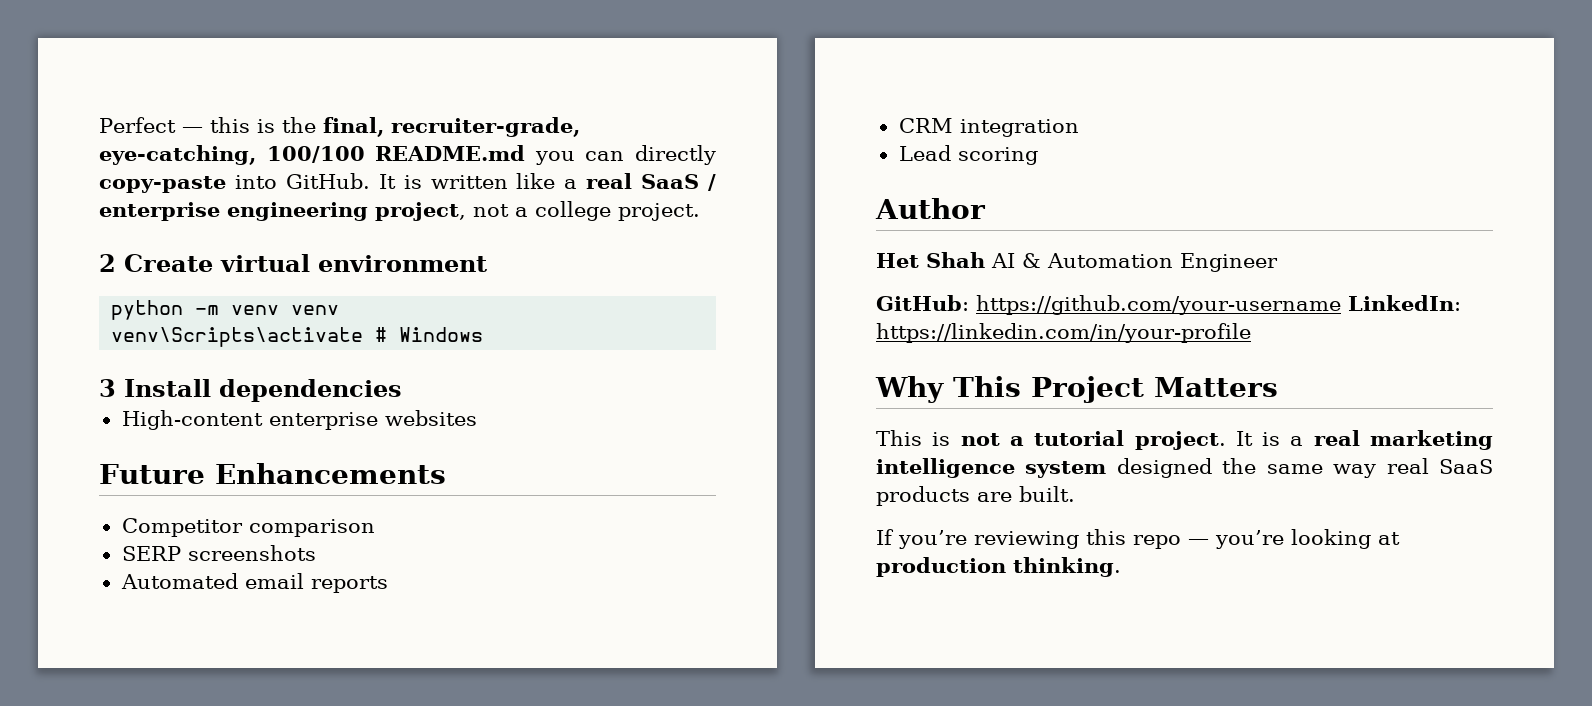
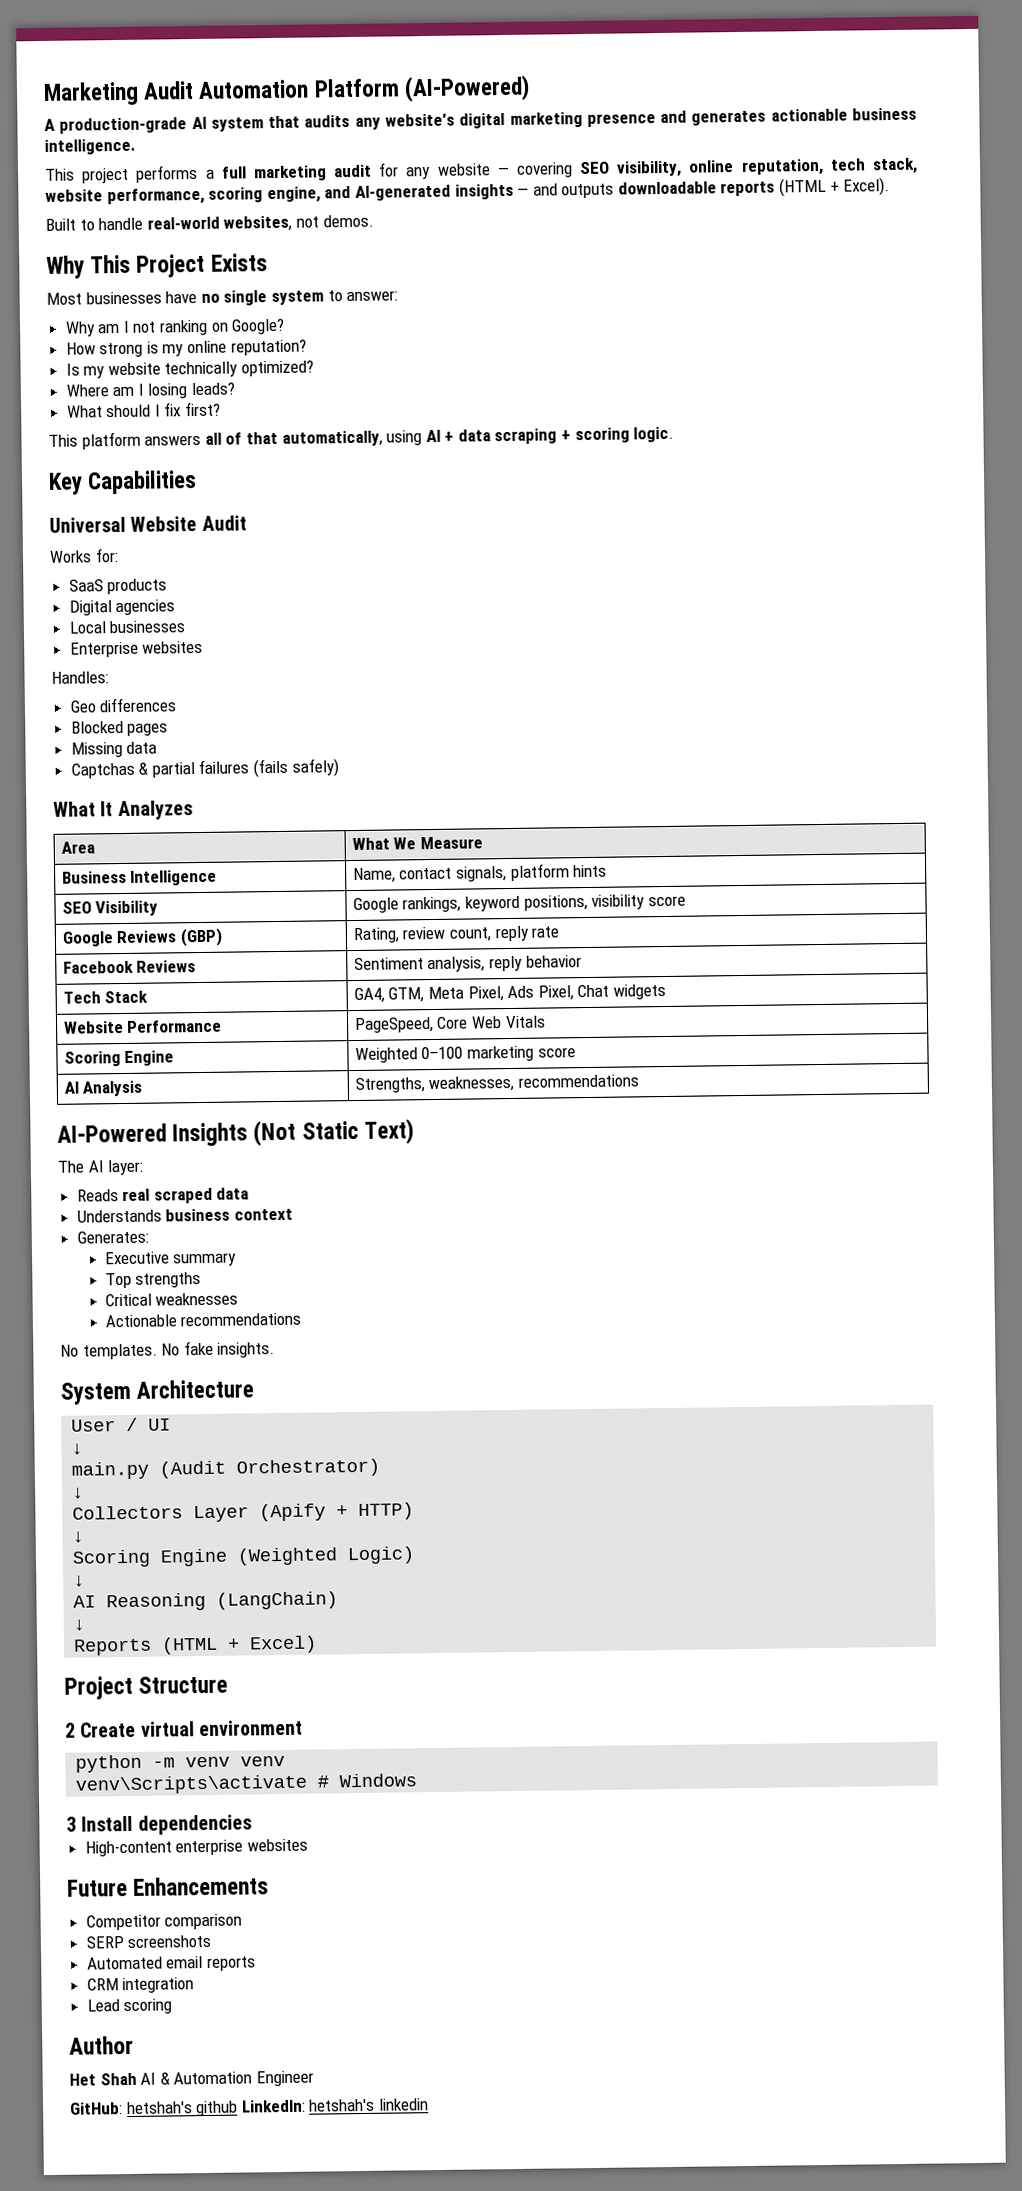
[99,117,580,137] [99,145,717,165] [99,173,716,193] [99,201,700,221] Perfect — this is the final, recruiter-grade, eye-catching, 100/100 README.md you can directly copy-paste into GitHub. It is written like a real SaaS / enterprise engineering project, not a college project. -> [43,74,530,106] [44,107,918,134] [44,138,136,155] [44,157,918,184] [45,177,891,206] [45,214,374,232] [46,253,268,279] [46,290,399,306] [64,318,286,337] [65,339,307,358] [65,360,315,379] [65,382,236,399] [66,401,222,418] [48,426,675,450] [48,470,198,495] [49,515,247,533] [49,548,119,563] [68,578,168,595] [68,599,176,616] [68,620,186,634] [69,640,204,658] [51,671,109,684] [69,697,178,713] [70,720,169,736] [70,741,158,758] [70,758,339,779] [53,800,193,821] [60,841,95,854] [351,836,483,851] [61,869,218,886] [352,863,608,884] [61,900,159,917] [352,894,686,914] [61,927,223,947] [352,925,560,944] [62,960,197,974] [353,955,582,973] [62,990,149,1004] [353,983,666,1004] [63,1019,223,1034] [353,1015,546,1034] [63,1050,175,1067] [354,1045,576,1064] [63,1080,143,1097] [354,1074,639,1094] [57,1118,414,1147] [57,1159,144,1176] [76,1187,250,1204] [76,1208,293,1223] [76,1230,149,1244] [103,1251,238,1267] [104,1272,202,1289] [104,1292,239,1307] [104,1312,302,1328] [60,1340,276,1360] [60,1379,255,1405] [71,1417,172,1432] [71,1443,84,1455] [71,1458,381,1480] [72,1487,85,1499] [72,1502,415,1523] [72,1531,85,1543] [72,1546,416,1568] [73,1575,86,1587] [73,1591,339,1612] [73,1619,86,1631] [73,1635,318,1656] [64,1675,229,1700] Marketing Audit Automation Platform (AI-Powered) // A production-grade AI system that audits any website’s digital marketing presence and generates actionable business intelligence. // This project performs a full marketing audit for any website — covering SEO visibility, online reputation, tech stack, website performance, scoring engine, and AI-generated insights — and outputs downloadable reports (HTML + Excel). // Built to handle real-world websites, not demos. // Why This Project Exists // Most businesses have no single system to answer: // Why am I not ranking on Google? // How strong is my online reputation? // Is my website technically optimized? // Where am I losing leads? // What should I fix first? // This platform answers all of that automatically, using AI + data scraping + scoring logic. // Key Capabilities // Universal Website Audit // Works for: // SaaS products // Digital agencies // Local businesses // Enterprise websites // Handles: // Geo differences // Blocked pages // Missing data // Captchas & partial failures (fails safely) // What It Analyzes // Area | What We Measure // Business Intelligence | Name, contact signals, platform hints // SEO Visibility | Google rankings, keyword positions, visibility score // Google Reviews (GBP) | Rating, review count, reply rate // Facebook Reviews | Sentiment analysis, reply behavior // Tech Stack | GA4, GTM, Meta Pixel, Ads Pixel, Chat widgets // Website Performance | PageSpeed, Core Web Vitals // Scoring Engine | Weighted 0–100 marketing score // AI Analysis | Strengths, weaknesses, recommendations // AI-Powered Insights (Not Static Text) // The AI layer: // Reads real scraped data // Understands business context // Generates: // Executive summary // Top strengths // Critical weaknesses // Actionable recommendations // No templates. No fake insights. // System Architecture // User / UI // ↓ // main.py (Audit Orchestrator) // ↓ // Collectors Layer (Apify + HTTP) // ↓ // Scoring Engine (Weighted Logic) // ↓ // AI Reasoning (LangChain) // ↓ // Reports (HTML + Excel) // Project Structure
[976,295,1461,315] [876,323,1251,343] [875,376,1278,403] [876,430,1493,450] [876,458,1493,478] [876,486,1075,506] [876,529,1400,549] [876,557,1121,577] https://github.com/your-username LinkedIn: https://linkedin.com/in/your-profile // Why This Project Matters // This is not a tutorial project. It is a real marketing intelligence system designed the same way real SaaS products are built. // If you’re reviewing this repo — you’re looking at production thinking. -> [125,2098,429,2117] hetshah's github LinkedIn: hetshah's linkedin

